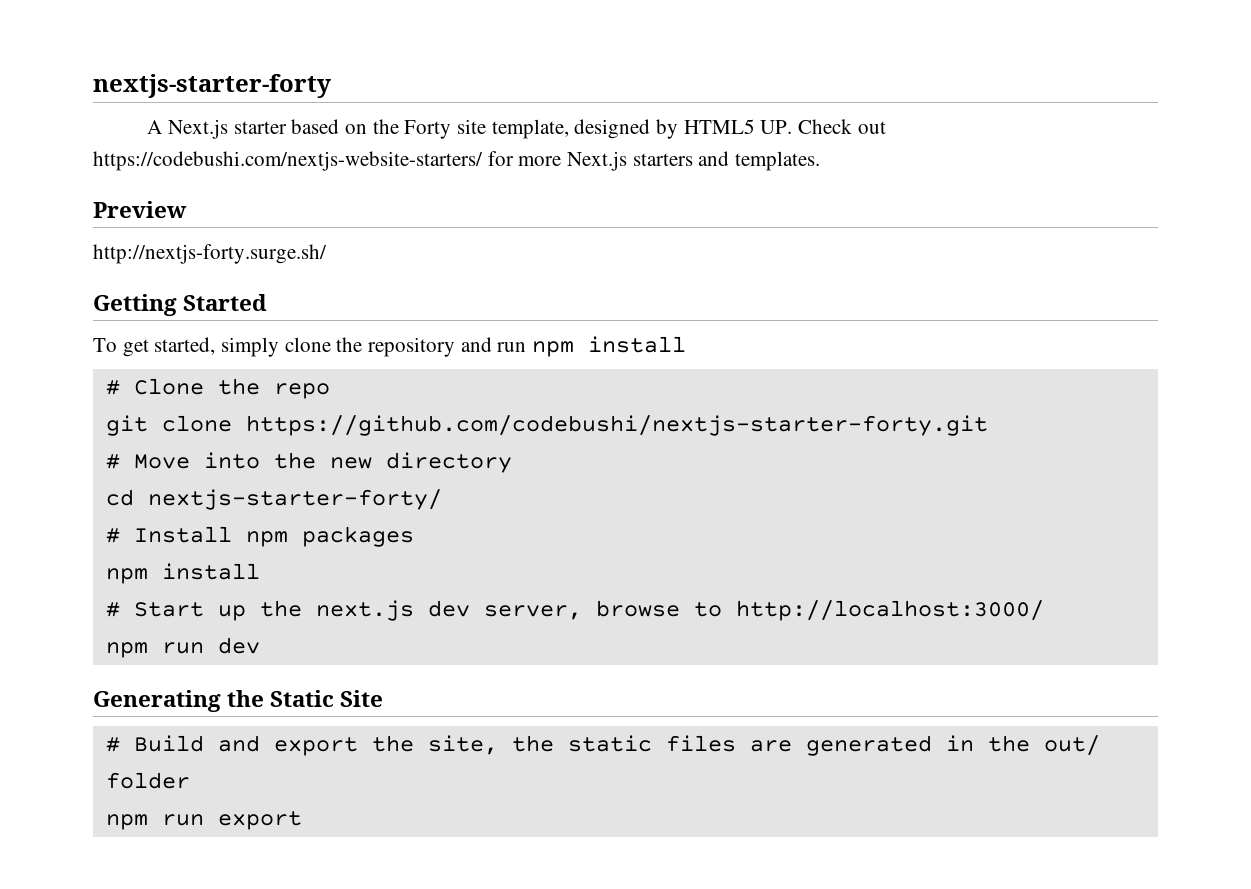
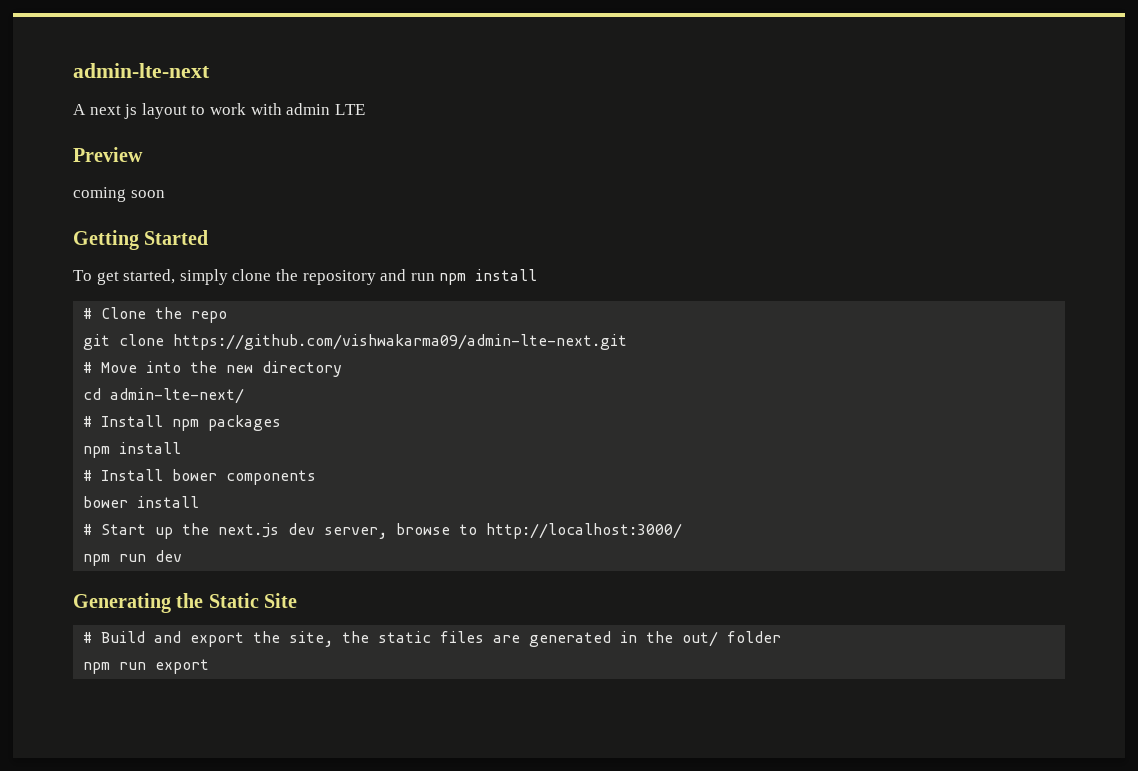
[93,74,331,98] nextjs-starter-forty -> [73,63,210,78] admin-lte-next
[168,119,886,139] [93,151,821,171] Next.js starter based on the Forty site template, designed by HTML5 UP. Check out https://codebushi.com/nextjs-website-starters/ for more Next.js starters and templates. -> [89,103,365,119] next js layout to work with admin LTE
[93,244,327,264] http://nextjs-forty.surge.sh/ -> [73,187,165,202] coming soon
[245,415,988,436] https://github.com/codebushi/nextjs-starter-forty.git -> [173,334,628,350] https://github.com/vishwakarma09/admin-lte-next.git
[147,489,442,510] nextjs-starter-forty/ -> [110,388,245,404] admin-lte-next/
(260, 571) none -> [83,469,317,485] [83,496,200,508] // # Install bower components // bower install

